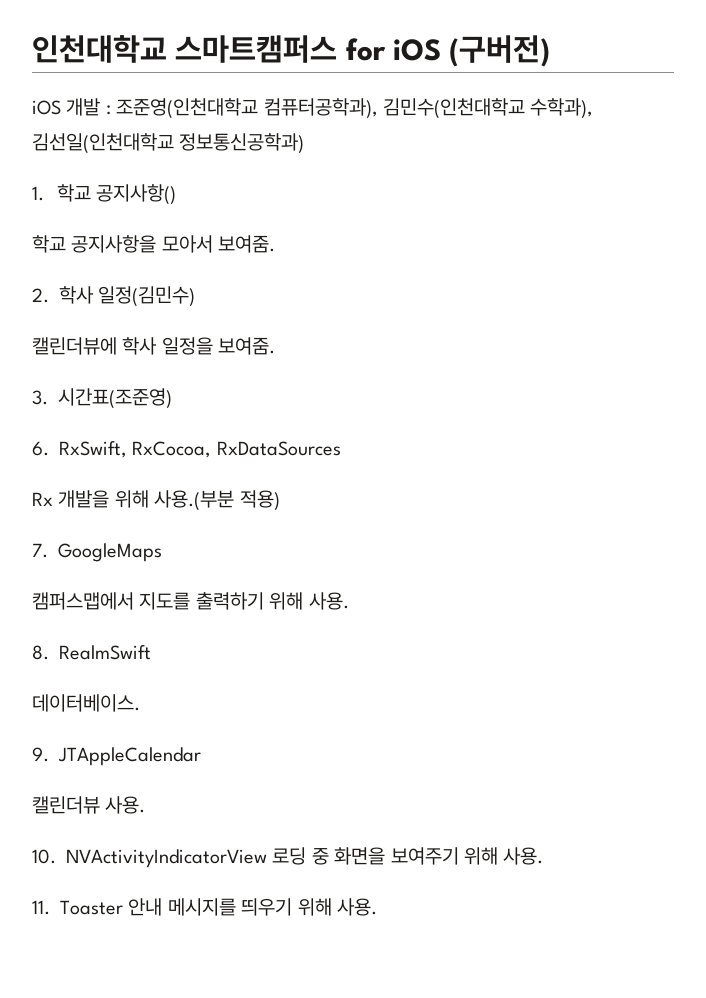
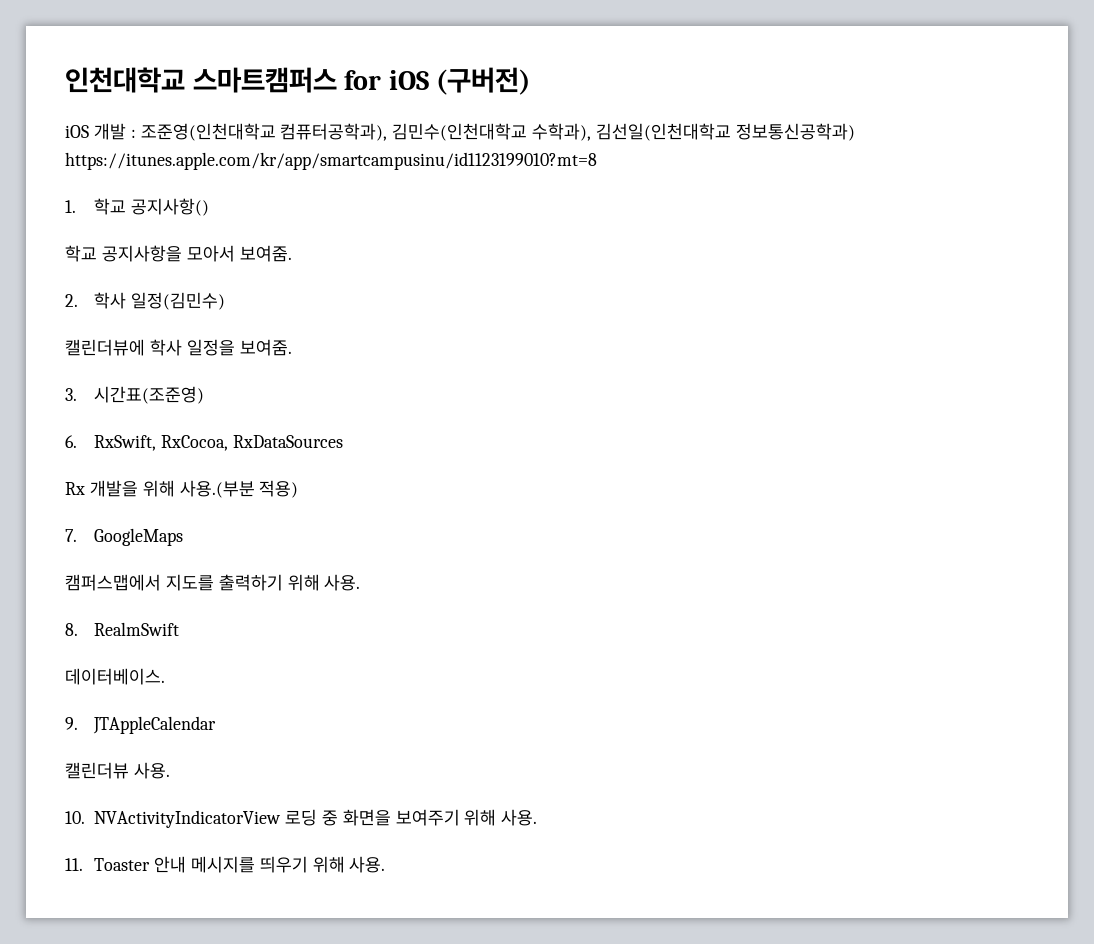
(305, 143) none -> [65,152,597,170] https://itunes.apple.com/kr/app/smartcampusinu/id1123199010?mt=8

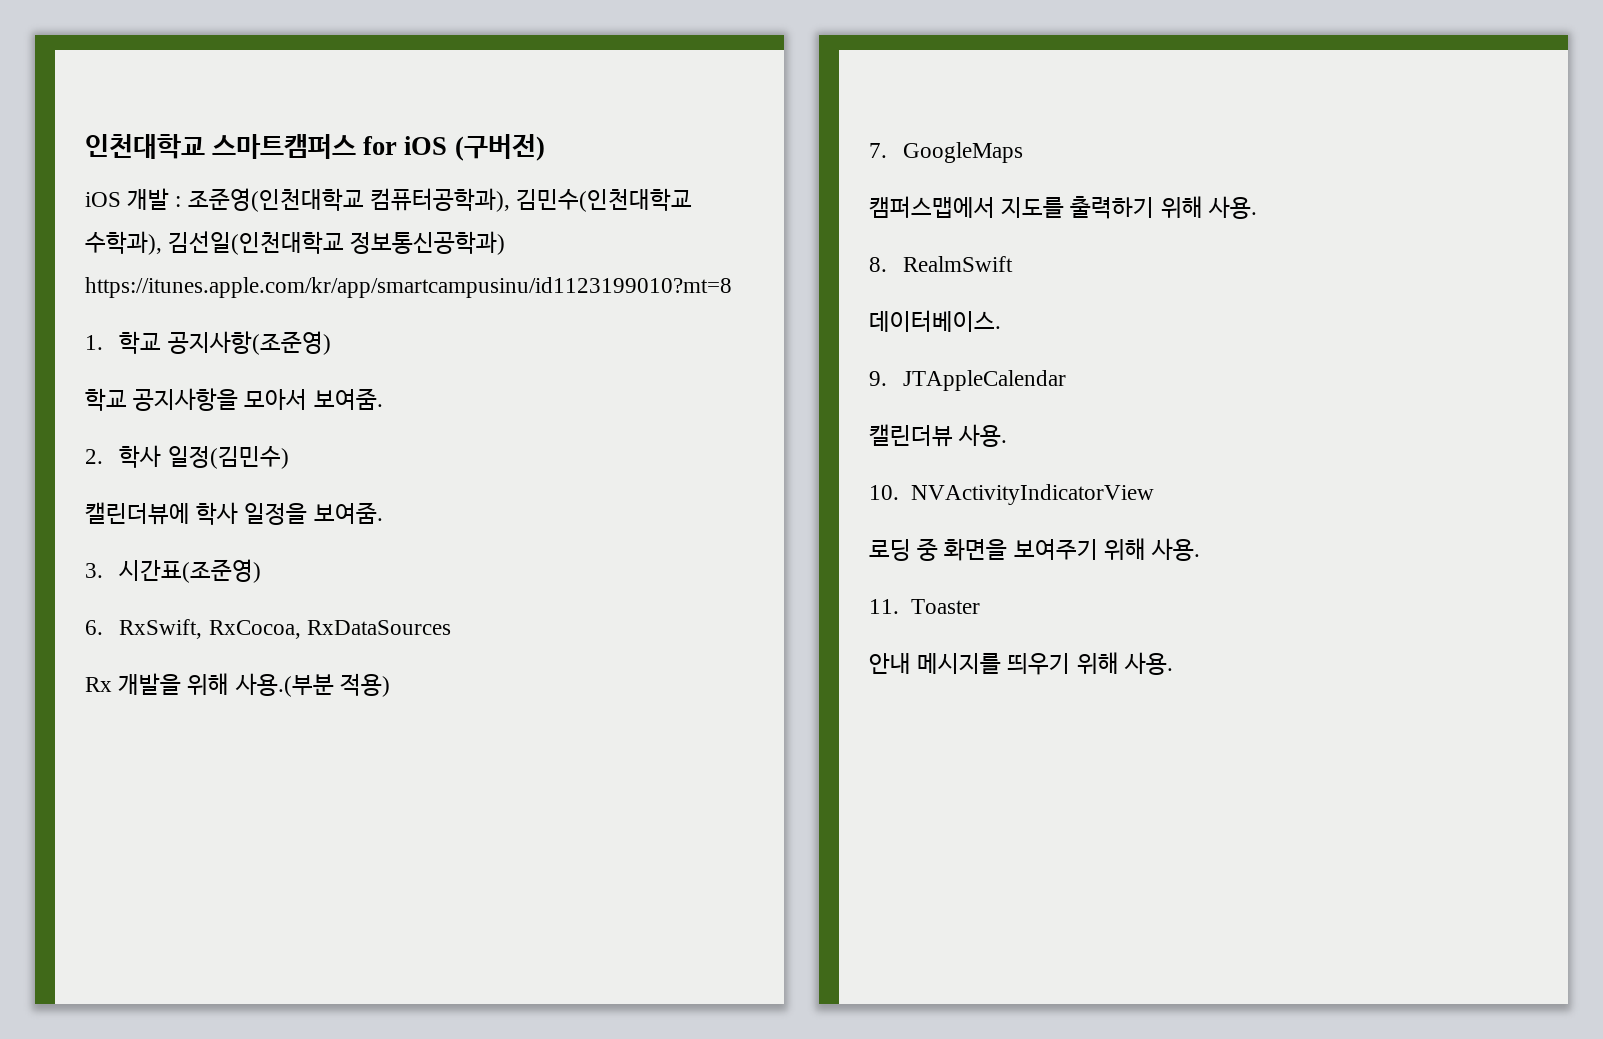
[130,198,209,216] 공지사항() -> [167,331,331,355] 공지사항(조준영)
(282, 819) none -> (1154, 494) //
(151, 864) none -> (980, 606) //

